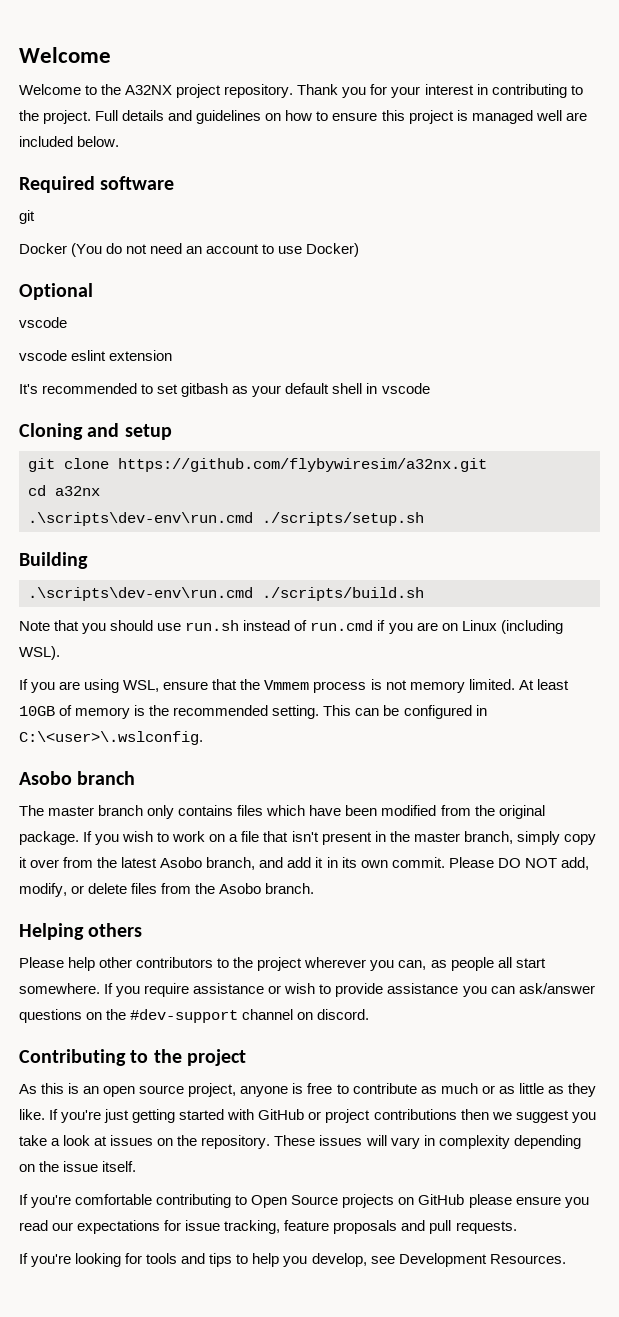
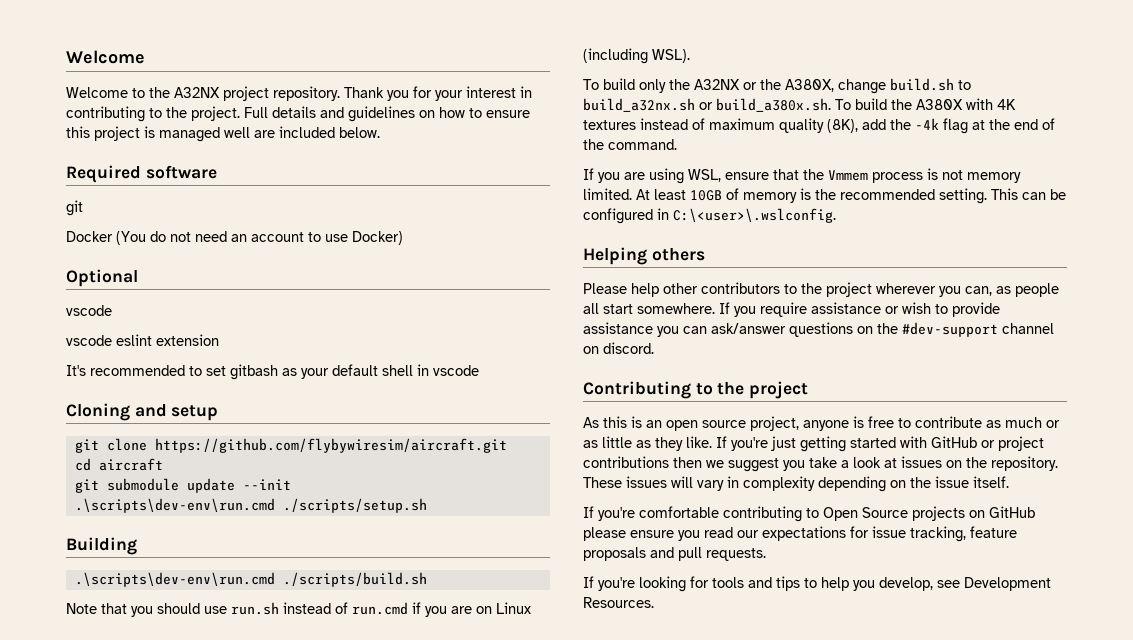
[118,458,487,472] https://github.com/flybywiresim/a32nx.git -> [154,438,507,453] https://github.com/flybywiresim/aircraft.git
[55,486,100,496] a32nx -> [98,458,163,471] [74,478,291,493] aircraft // git submodule update --init
(60, 653) none -> [583,78,971,94] [583,98,1016,112] [583,118,1055,134] [583,139,677,150] // To build only the A32NX or the A380X, change build.sh to build_a32nx.sh or build_a380x.sh. To build the A380X with 4K textures instead of maximum quality (8K), add the -4k flag at the end of the command.
[19,771,136,785] [19,805,545,819] [19,831,596,845] [19,857,589,870] [19,883,315,897] // Asobo branch // The master branch only contains files which have been modified from the original package. If you wish to work on a file that isn't present in the master branch, simply copy it over from the latest Asobo branch, and add it in its own commit. Please DO NOT add, modify, or delete files from the Asobo branch. -> (836, 215) none

